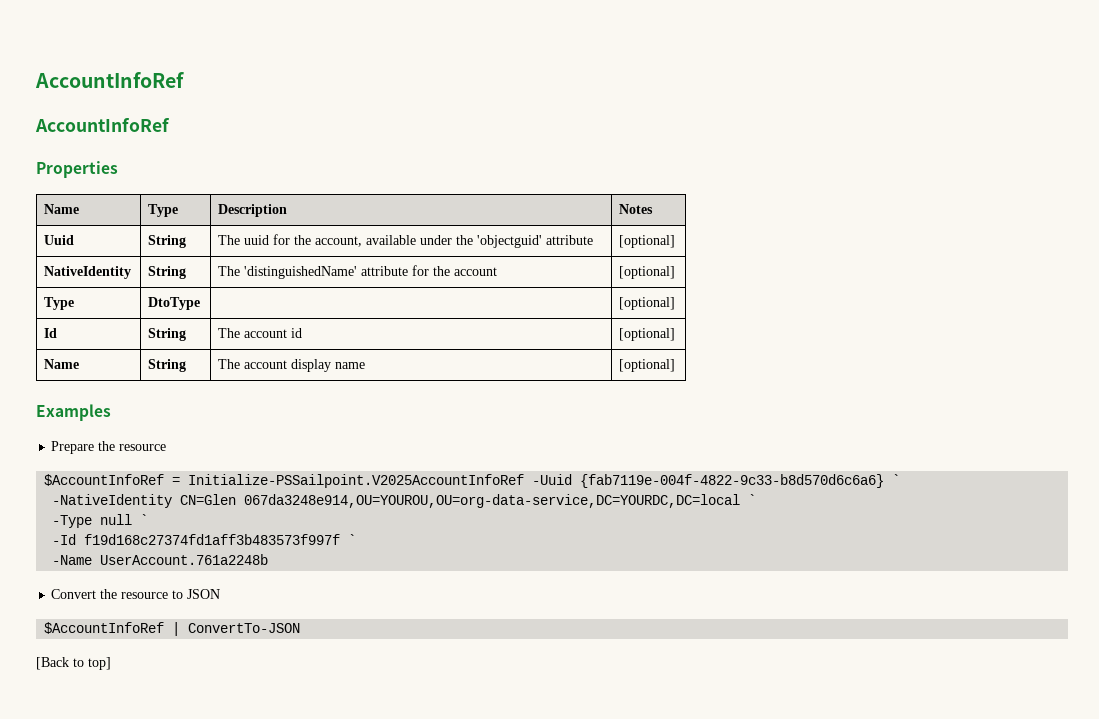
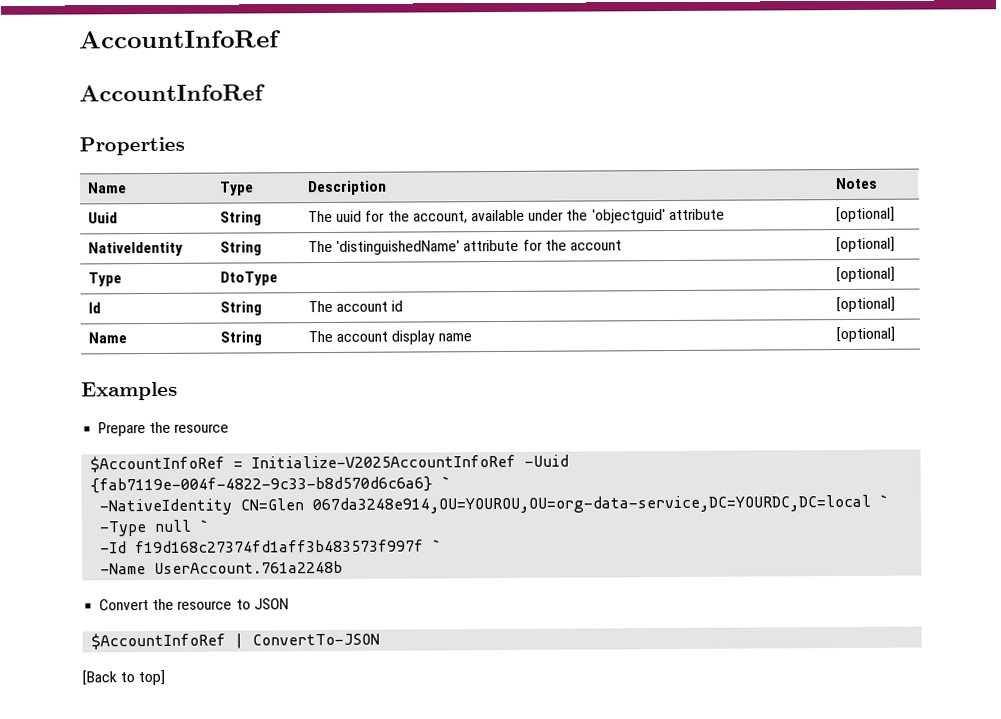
[188,474,525,488] Initialize-PSSailpoint.V2025AccountInfoRef -> [251,454,517,469] Initialize-V2025AccountInfoRef

